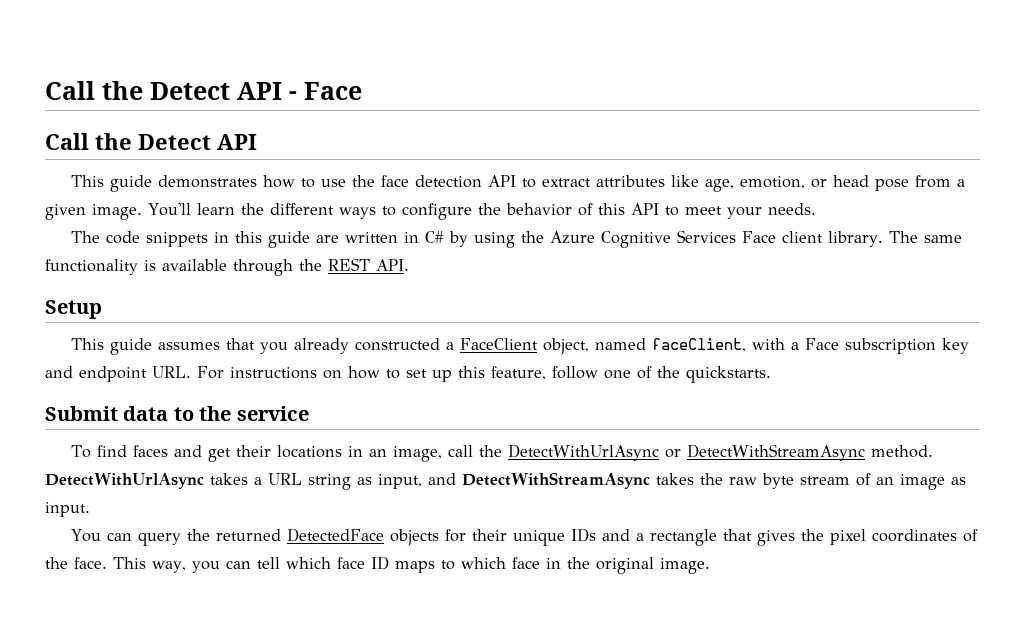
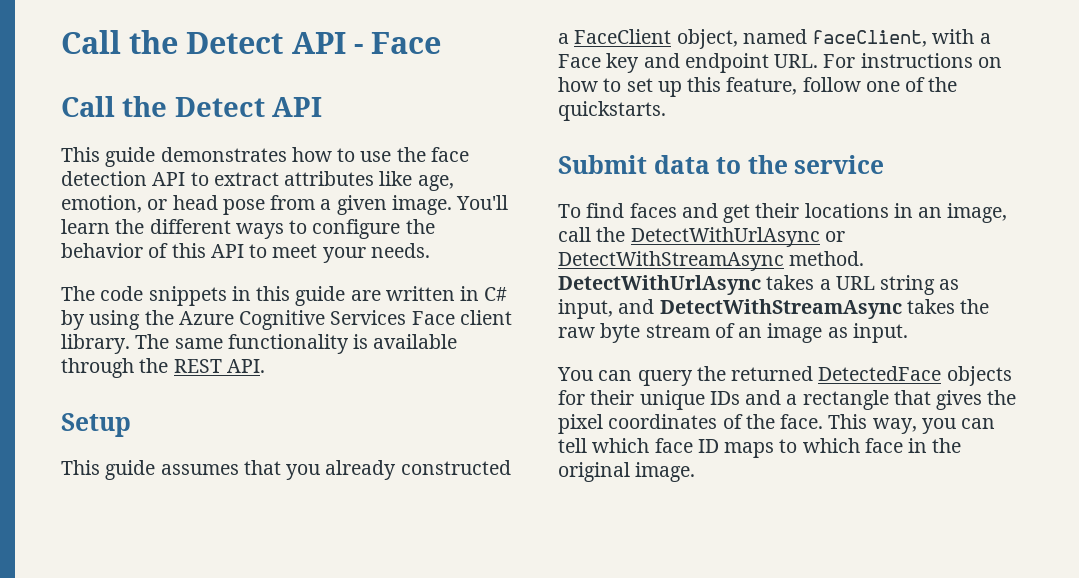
[845,338,937,354] subscription -> (601, 61) none

